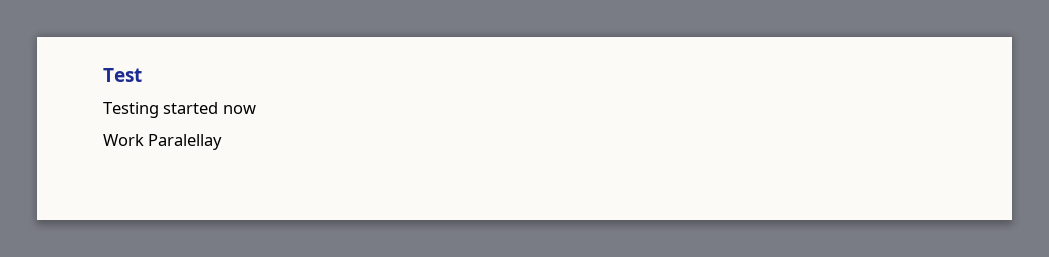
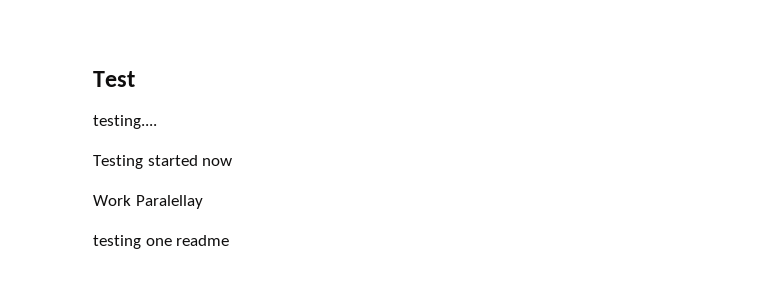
(142, 75) none -> [93,115,157,129] // testing....
(223, 142) none -> [93,235,230,249] // testing one readme

